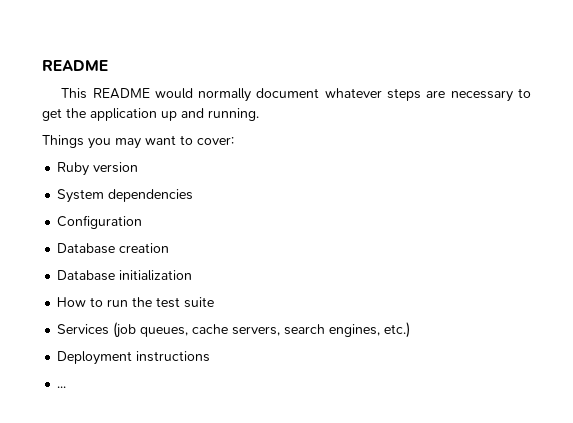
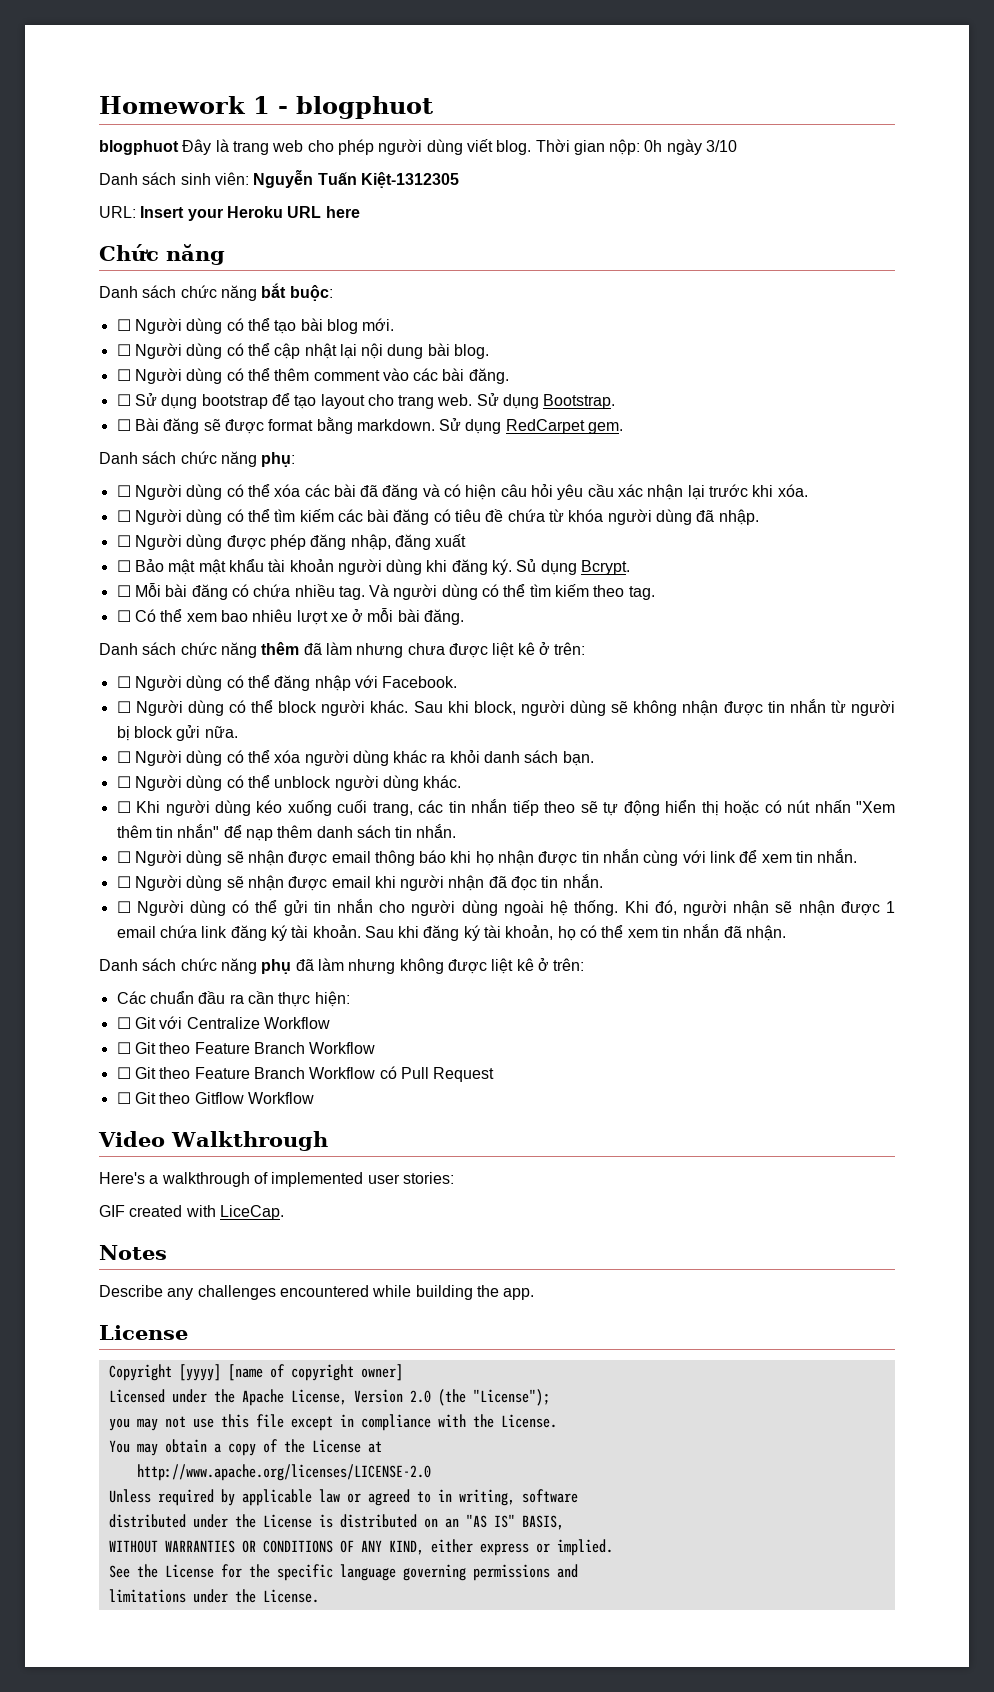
[42,60,108,71] [61,88,532,102] [42,108,259,121] [42,135,234,149] [57,162,139,176] [57,189,194,203] [57,215,143,229] [57,243,170,254] [57,270,193,281] [57,297,215,308] [57,322,411,338] [57,351,211,365] [57,386,67,388] README // This README would normally document whatever steps are necessary to get the application up and running. // Things you may want to cover: // Ruby version // System dependencies // Configuration // Database creation // Database initialization // How to run the test suite // Services (job queues, cache servers, search engines, etc.) // Deployment instructions // ... -> [99,96,433,119] [99,139,738,155] [99,170,459,188] [99,206,360,221] [99,244,225,265] [99,283,333,301] [116,318,395,334] [116,343,490,359] [116,368,509,384] [116,393,616,409] [116,417,624,434] [99,451,296,467] [116,484,808,500] [116,509,759,525] [116,534,467,550] [116,559,631,575] [116,583,655,600] [116,608,465,625] [99,642,586,658] [116,675,458,691] [116,699,896,716] [116,725,238,741] [116,750,594,766] [116,775,462,791] [116,799,896,816] [116,824,457,841] [116,849,858,866] [116,874,603,891] [116,899,896,916] [116,924,787,941] [99,958,585,974] [116,991,350,1007] [116,1016,330,1029] [116,1042,376,1054] [116,1066,495,1082] [116,1092,314,1104] [98,1131,328,1151] [99,1172,454,1187] [99,1205,284,1220] [99,1245,167,1260] [99,1285,535,1300] [99,1325,188,1340] [108,1364,403,1381] [108,1389,550,1406] [108,1414,557,1431] [108,1439,382,1456] [136,1464,431,1481] [108,1489,578,1506] [108,1514,564,1530] [108,1539,613,1556] [108,1564,578,1581] [108,1589,319,1603] Homework 1 - blogphuot // blogphuot Đây là trang web cho phép người dùng viết blog. Thời gian nộp: 0h ngày 3/10 // Danh sách sinh viên: Nguyễn Tuấn Kiệt-1312305 // URL: Insert your Heroku URL here // Chức năng // Danh sách chức năng bắt buộc: // ☐ Người dùng có thể tạo bài blog mới. // ☐ Người dùng có thể cập nhật lại nội dung bài blog. // ☐ Người dùng có thể thêm comment vào các bài đăng. // ☐ Sử dụng bootstrap để tạo layout cho trang web. Sử dụng Bootstrap. // ☐ Bài đăng sẽ được format bằng markdown. Sử dụng RedCarpet gem. // Danh sách chức năng phụ: // ☐ Người dùng có thể xóa các bài đã đăng và có hiện câu hỏi yêu cầu xác nhận lại trước khi xóa. // ☐ Người dùng có thể tìm kiếm các bài đăng có tiêu đề chứa từ khóa người dùng đã nhập. // ☐ Người dùng được phép đăng nhập, đăng xuất // ☐ Bảo mật mật khẩu tài khoản người dùng khi đăng ký. Sủ dụng Bcrypt. // ☐ Mỗi bài đăng có chứa nhiều tag. Và người dùng có thể tìm kiếm theo tag. // ☐ Có thể xem bao nhiêu lượt xe ở mỗi bài đăng. // Danh sách chức năng thêm đã làm nhưng chưa được liệt kê ở trên: // ☐ Người dùng có thể đăng nhập với Facebook. // ☐ Người dùng có thể block người khác. Sau khi block, người dùng sẽ không nhận được tin nhắn từ người bị block gửi nữa. // ☐ Người dùng có thể xóa người dùng khác ra khỏi danh sách bạn. // ☐ Người dùng có thể unblock người dùng khác. // ☐ Khi người dùng kéo xuống cuối trang, các tin nhắn tiếp theo sẽ tự động hiển thị hoặc có nút nhấn "Xem thêm tin nhắn" để nạp thêm danh sách tin nhắn. // ☐ Người dùng sẽ nhận được email thông báo khi họ nhận được tin nhắn cùng với link để xem tin nhắn. // ☐ Người dùng sẽ nhận được email khi người nhận đã đọc tin nhắn. // ☐ Người dùng có thể gửi tin nhắn cho người dùng ngoài hệ thống. Khi đó, người nhận sẽ nhận được 1 email chứa link đăng ký tài khoản. Sau khi đăng ký tài khoản, họ có thể xem tin nhắn đã nhận. // Danh sách chức năng phụ đã làm nhưng không được liệt kê ở trên: // Các chuẩn đầu ra cần thực hiện: // ☐ Git với Centralize Workflow // ☐ Git theo Feature Branch Workflow // ☐ Git theo Feature Branch Workflow có Pull Request // ☐ Git theo Gitflow Workflow // Video Walkthrough // Here's a walkthrough of implemented user stories: // GIF created with LiceCap. // Notes // Describe any challenges encountered while building the app. // License // Copyright [yyyy] [name of copyright owner] // Licensed under the Apache License, Version 2.0 (the "License"); // you may not use this file except in compliance with the License. // You may obtain a copy of the License at // http://www.apache.org/licenses/LICENSE-2.0 // Unless required by applicable law or agreed to in writing, software // distributed under the License is distributed on an "AS IS" BASIS, // WITHOUT WARRANTIES OR CONDITIONS OF ANY KIND, either express or implied. // See the License for the specific language governing permissions and // limitations under the License.

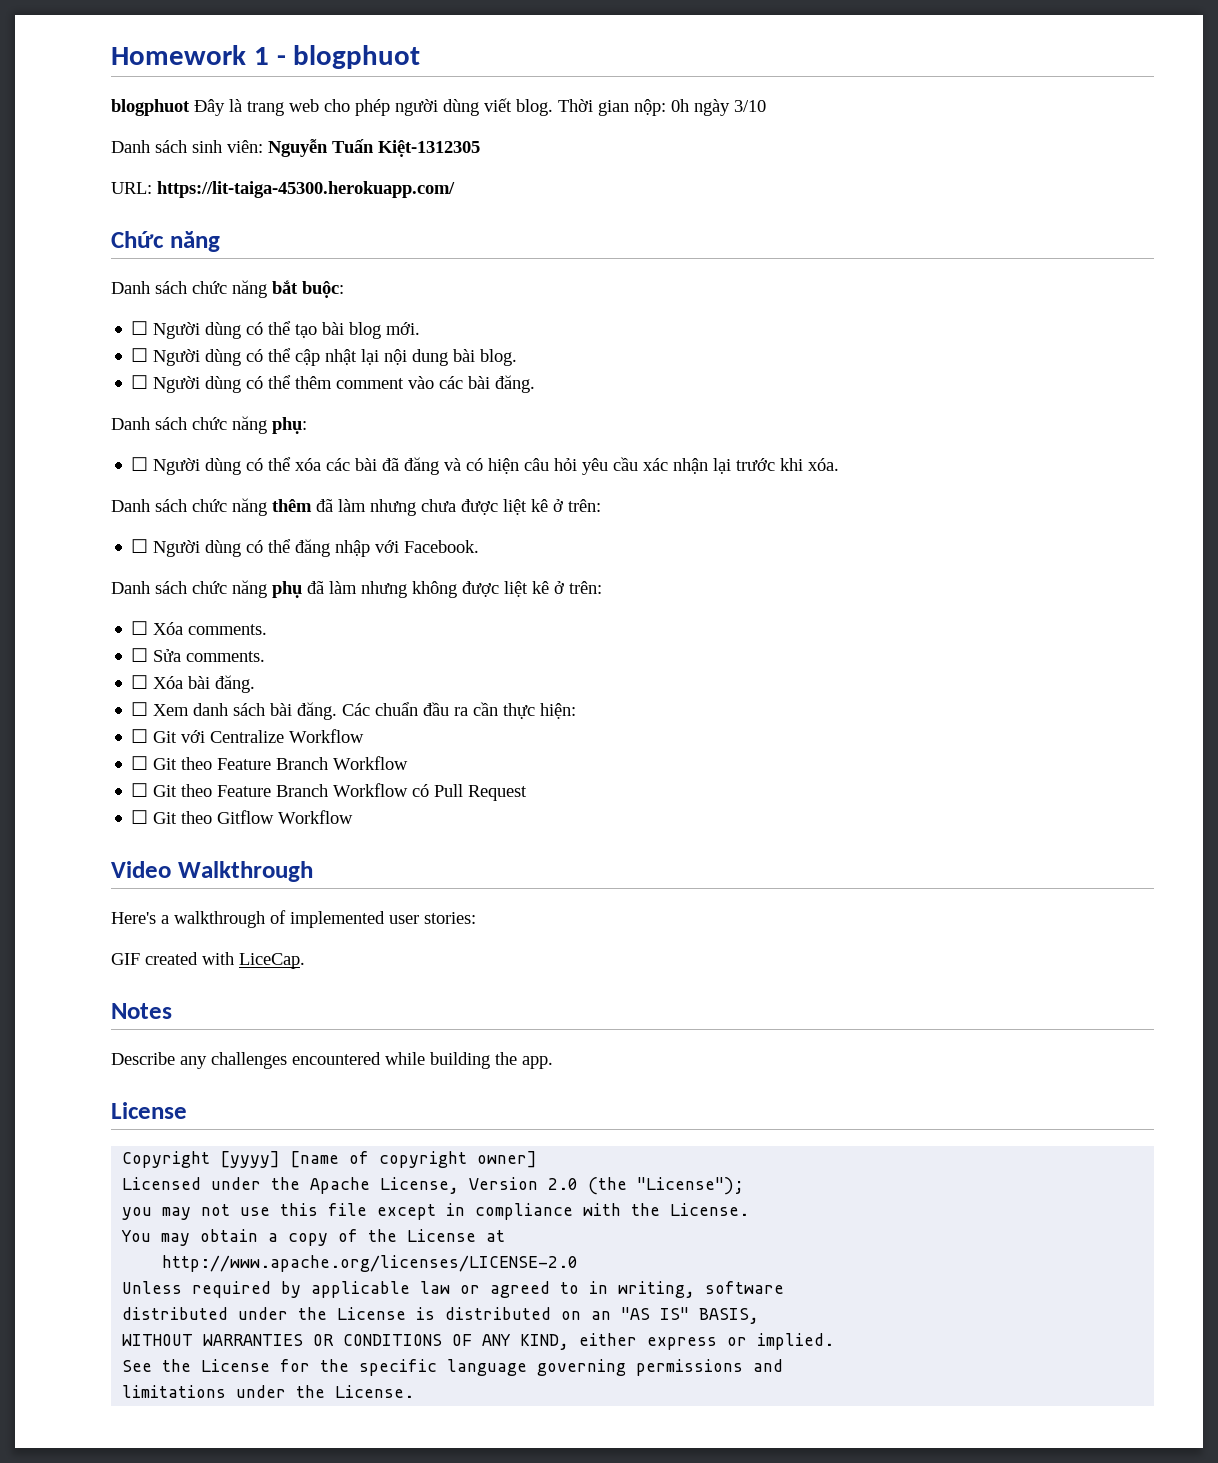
[140,206,360,221] Insert your Heroku URL here -> [157,181,455,198] https://lit-taiga-45300.herokuapp.com/
[116,393,616,409] [116,417,624,434] // ☐ Sử dụng bootstrap để tạo layout cho trang web. Sử dụng Bootstrap. // ☐ Bài đăng sẽ được format bằng markdown. Sử dụng RedCarpet gem. -> (536, 384) none
[116,509,759,525] [116,534,467,550] [116,559,631,575] [116,583,655,600] [116,608,465,625] // ☐ Người dùng có thể tìm kiếm các bài đăng có tiêu đề chứa từ khóa người dùng đã nhập. // ☐ Người dùng được phép đăng nhập, đăng xuất // ☐ Bảo mật mật khẩu tài khoản người dùng khi đăng ký. Sủ dụng Bcrypt. // ☐ Mỗi bài đăng có chứa nhiều tag. Và người dùng có thể tìm kiếm theo tag. // ☐ Có thể xem bao nhiêu lượt xe ở mỗi bài đăng. -> (840, 464) none
[116,699,896,716] [116,725,238,741] [116,750,594,766] [116,775,462,791] [116,799,896,816] [116,824,457,841] [116,849,858,866] [116,874,603,891] [116,899,896,916] [116,924,787,941] // ☐ Người dùng có thể block người khác. Sau khi block, người dùng sẽ không nhận được tin nhắn từ người bị block gửi nữa. // ☐ Người dùng có thể xóa người dùng khác ra khỏi danh sách bạn. // ☐ Người dùng có thể unblock người dùng khác. // ☐ Khi người dùng kéo xuống cuối trang, các tin nhắn tiếp theo sẽ tự động hiển thị hoặc có nút nhấn "Xem thêm tin nhắn" để nạp thêm danh sách tin nhắn. // ☐ Người dùng sẽ nhận được email thông báo khi họ nhận được tin nhắn cùng với link để xem tin nhắn. // ☐ Người dùng sẽ nhận được email khi người nhận đã đọc tin nhắn. // ☐ Người dùng có thể gửi tin nhắn cho người dùng ngoài hệ thống. Khi đó, người nhận sẽ nhận được 1 email chứa link đăng ký tài khoản. Sau khi đăng ký tài khoản, họ có thể xem tin nhắn đã nhận. -> (480, 546) none
(585, 964) none -> [131,621,268,635] [131,648,266,662] [131,675,256,693] [131,702,338,720] ☐ Xóa comments. // ☐ Sửa comments. // ☐ Xóa bài đăng. // ☐ Xem danh sách bài đăng.

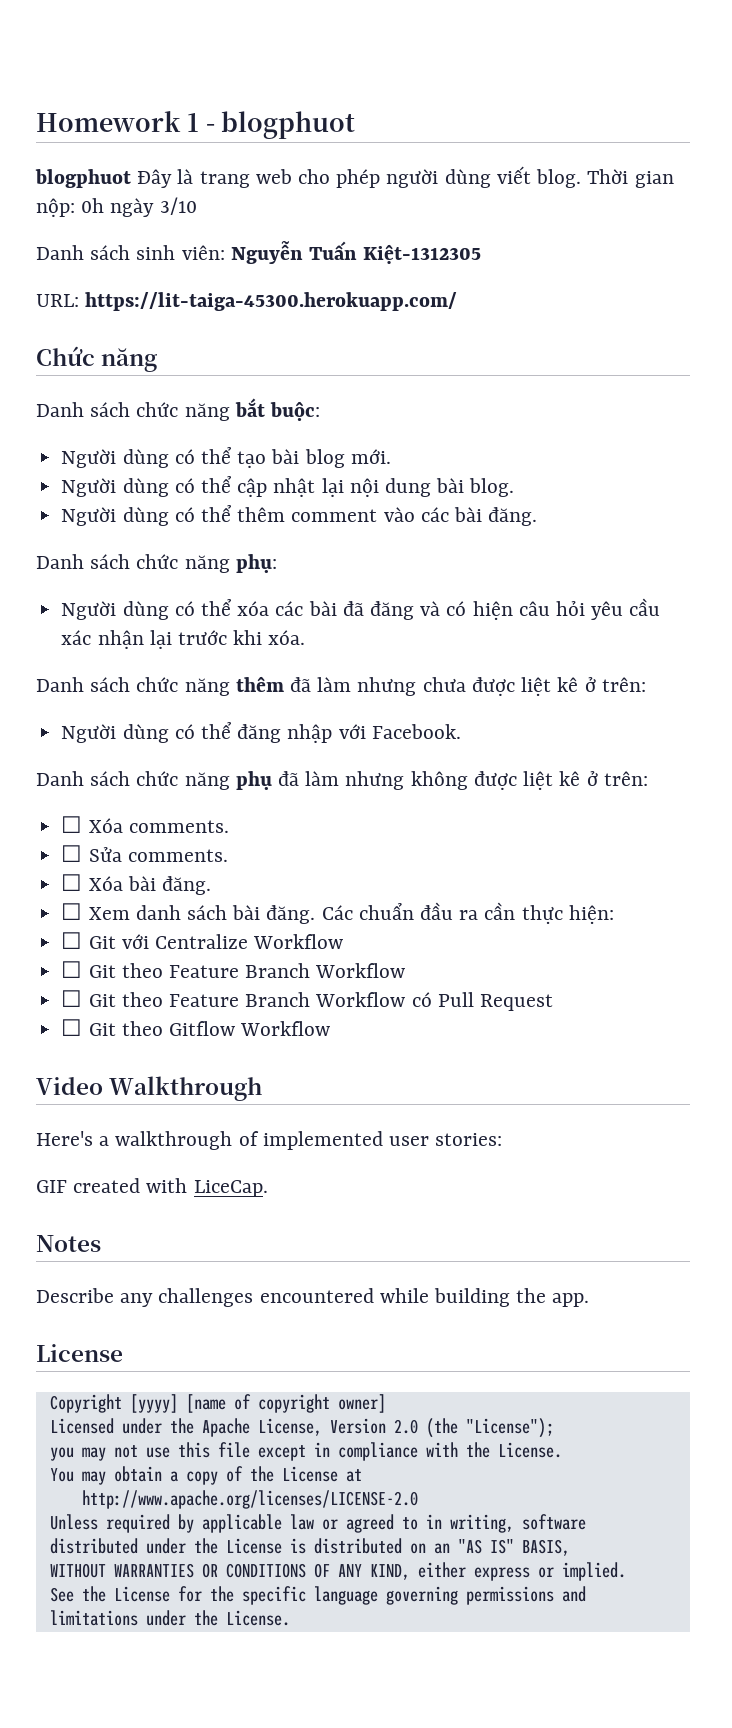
[131,321,149,335] ☐ -> (321, 411) none
[131,348,149,362] ☐ -> (391, 456) none
[131,375,149,389] ☐ -> (515, 487) none
[131,457,149,471] ☐ -> (277, 563) none
[131,539,149,553] ☐ -> (646, 684) none

